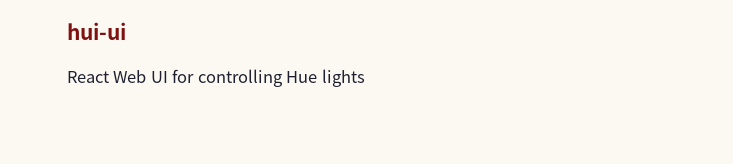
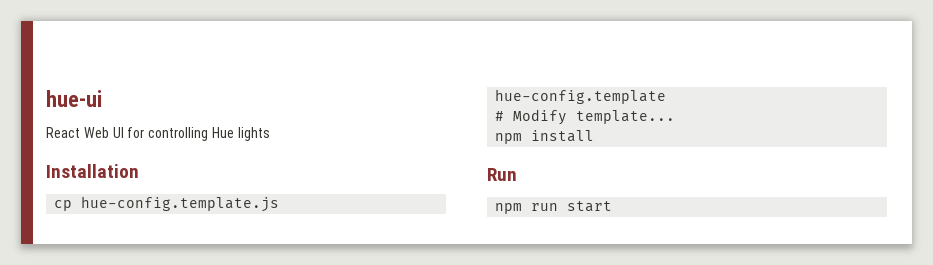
[67,22,126,40] hui-ui -> [46,90,102,107] hue-ui
(365, 78) none -> [46,164,139,178] [54,196,280,212] [495,89,667,104] [495,109,676,125] [495,130,595,144] [487,168,517,181] [495,201,613,214] // Installation // cp hue-config.template.js hue-config.template // # Modify template... // npm install // Run // npm run start

